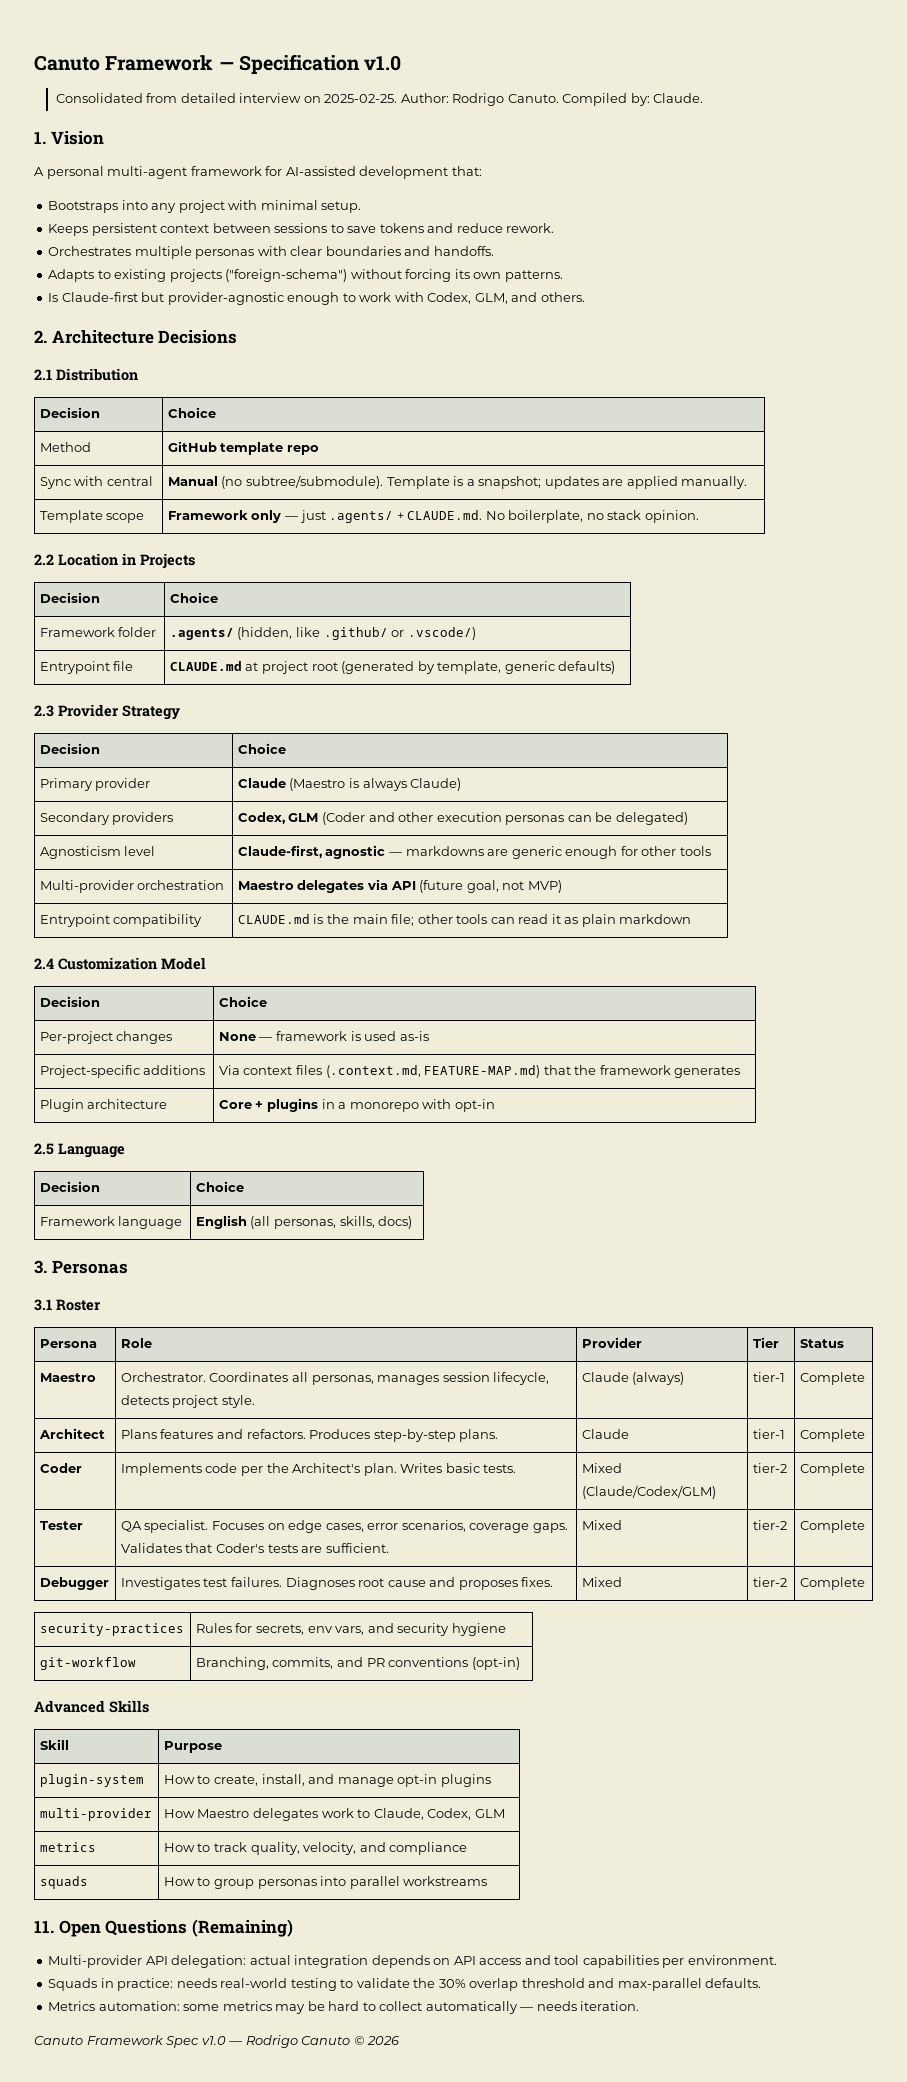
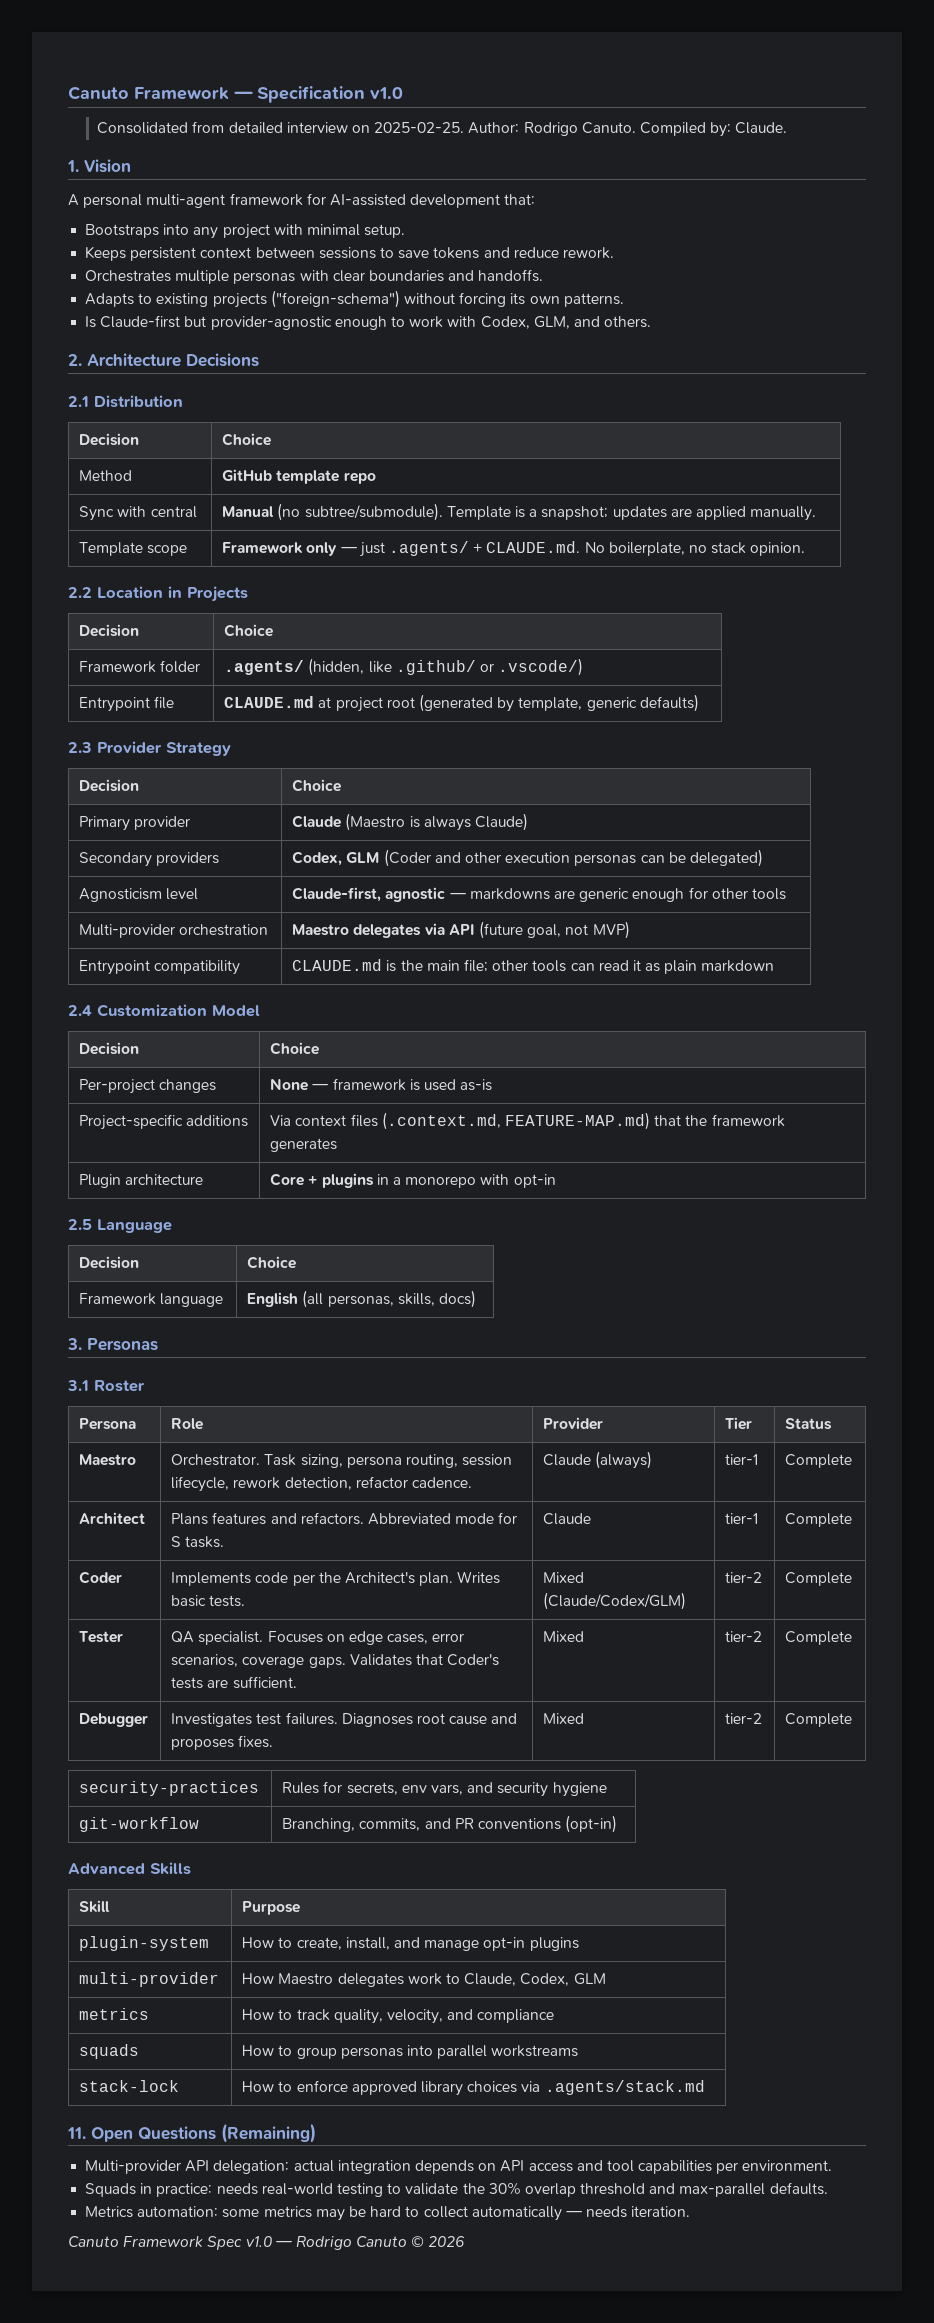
[209,1372,550,1385] [120,1395,255,1408] Coordinates all personas, manages session lifecycle, detects project style. -> [264,1454,513,1468] [171,1476,472,1492] Task sizing, persona routing, session lifecycle, rework detection, refactor cadence.
[309,1429,499,1442] Produces step-by-step plans. -> [367,1512,518,1525] [171,1536,225,1548] Abbreviated mode for S tasks.
(488, 1881) none -> [79,2080,180,2092] [242,2080,705,2096] // stack-lock | How to enforce approved library choices via .agents/stack.md

